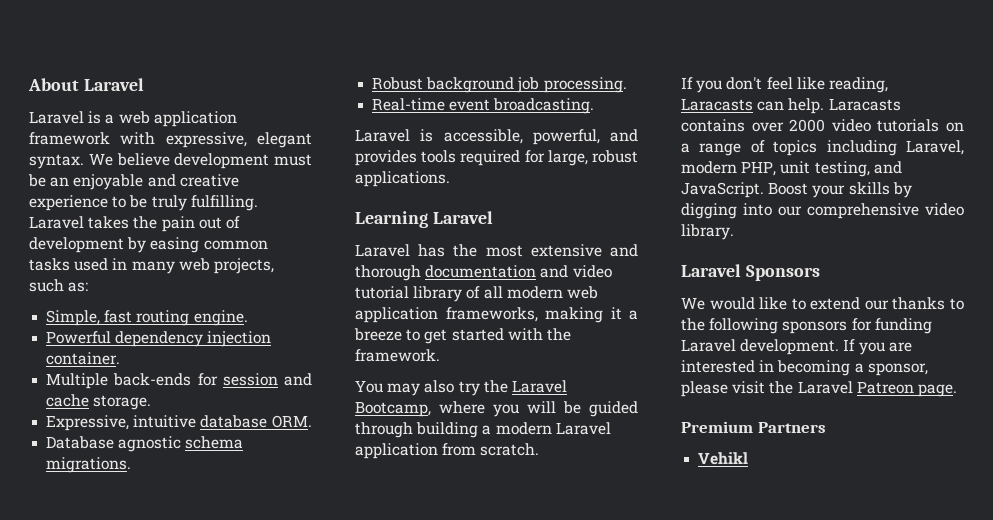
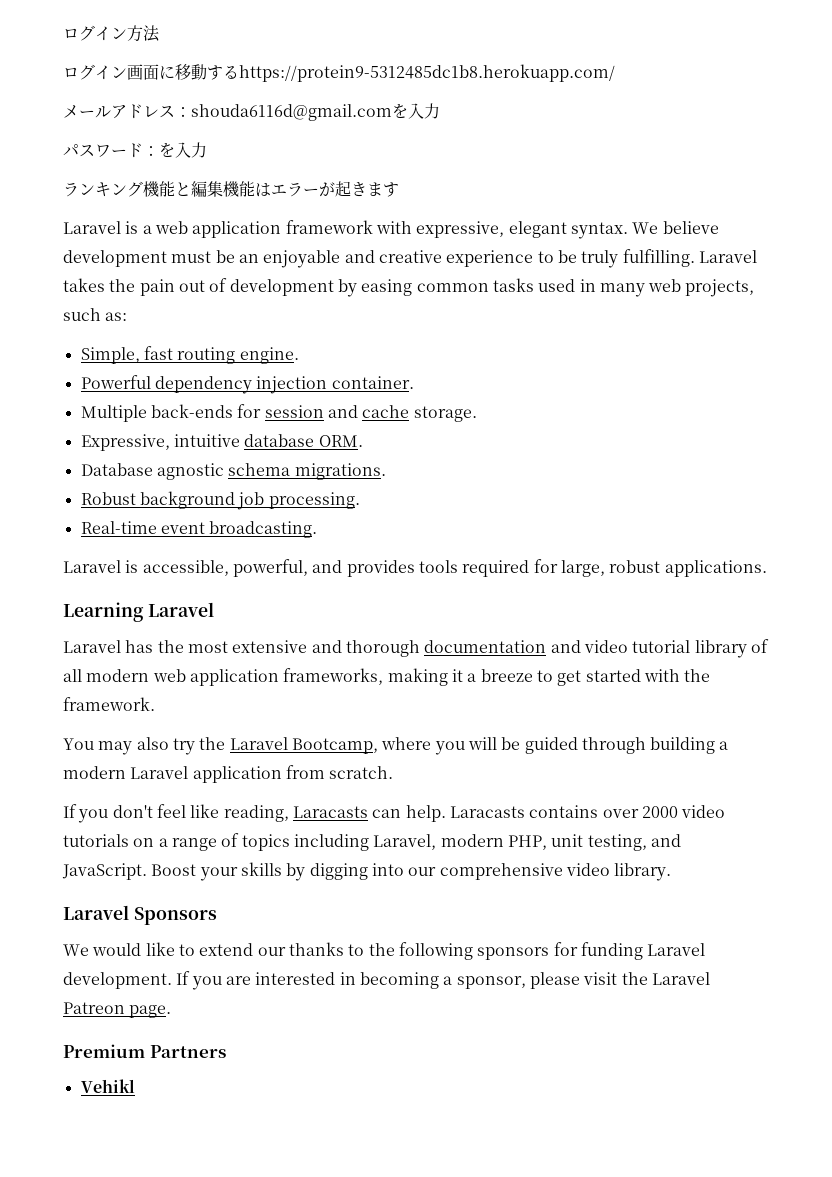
[28,78,144,91] About Laravel -> [63,25,160,42] [63,64,615,82] [63,103,440,121] [63,142,207,158] [63,181,399,197] ログイン方法 // ログイン画面に移動するhttps://protein9-5312485dc1b8.herokuapp.com/ // メールアドレス：shouda6116d@gmail.comを入力 // パスワード：を入力 // ランキング機能と編集機能はエラーが起きます

